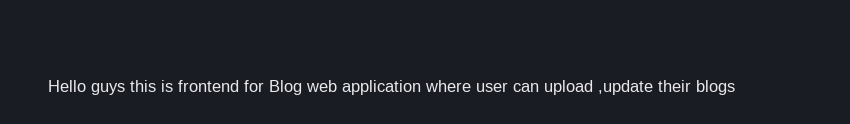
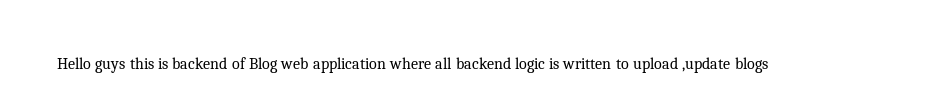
[178,80,264,92] frontend for -> [172,57,246,69] backend of
[476,82,539,92] user can -> [435,57,629,73] all backend logic is written to
[658,80,691,92] their -> (731, 65) none

